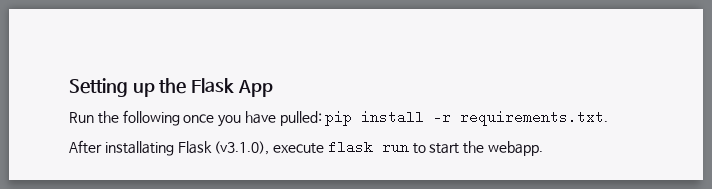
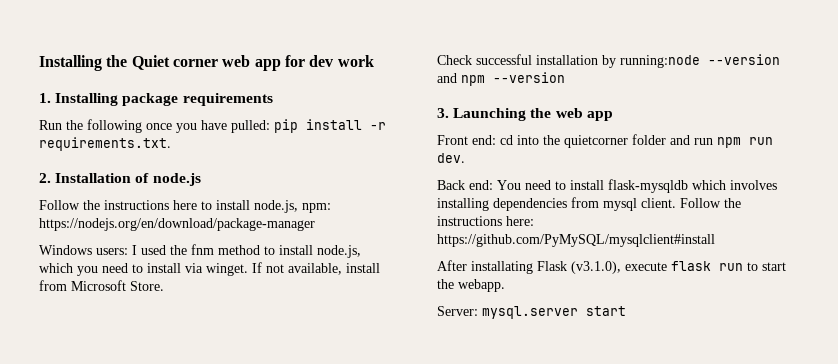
[69,78,273,97] Setting up the Flask App -> [39,55,374,71] [39,93,273,106] Installing the Quiet corner web app for dev work // 1. Installing package requirements
(609, 118) none -> [39,173,201,186] [39,200,331,213] [39,218,315,231] [39,244,361,258] [39,262,380,276] [39,280,164,291] [437,54,780,68] [437,72,565,86] [437,108,613,121] [437,134,773,148] [437,153,465,163] [437,179,777,193] [437,197,741,211] [437,216,534,226] [437,234,715,247] // 2. Installation of node.js // Follow the instructions here to install node.js, npm: https://nodejs.org/en/download/package-manager // Windows users: I used the fnm method to install node.js, which you need to install via winget. If not available, install from Microsoft Store. // Check successful installation by running:node --version and npm --version // 3. Launching the web app // Front end: cd into the quietcorner folder and run npm run dev. // Back end: You need to install flask-mysqldb which involves installing dependencies from mysql client. Follow the instructions here: https://github.com/PyMySQL/mysqlclient#install
(544, 148) none -> [437,306,626,319] // Server: mysql.server start

